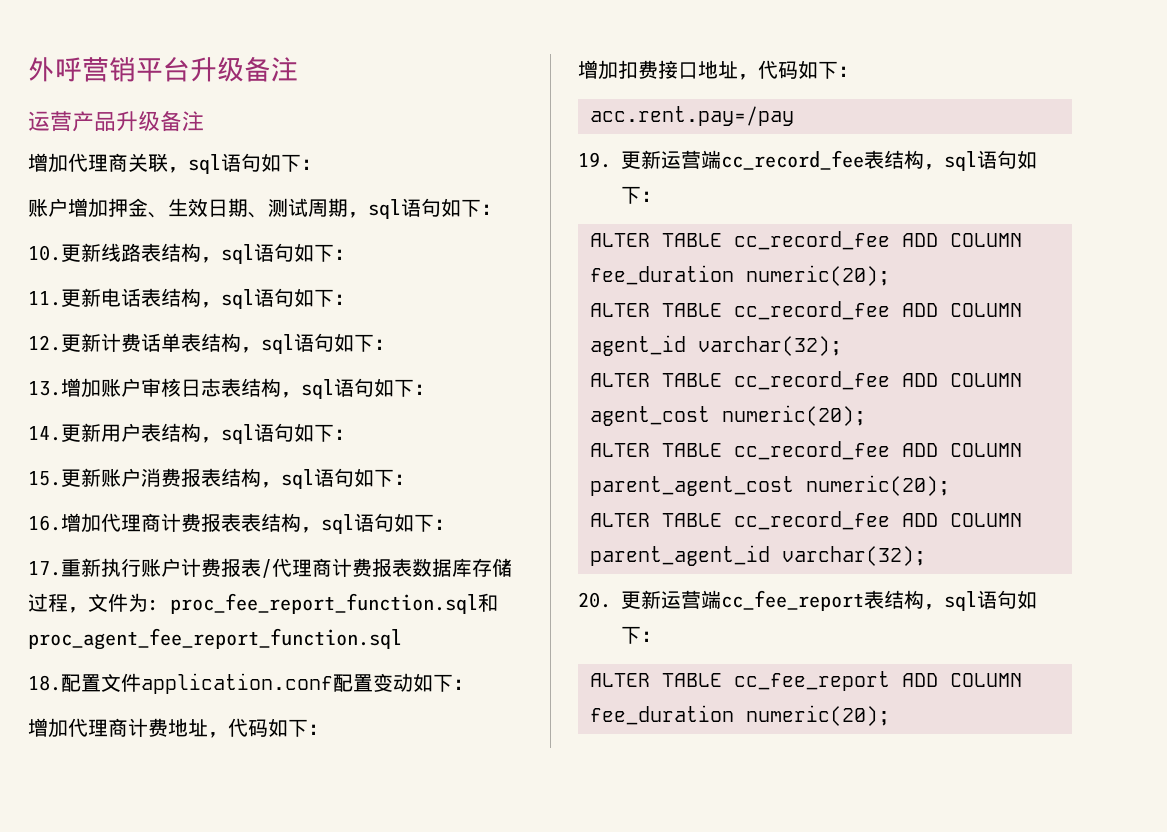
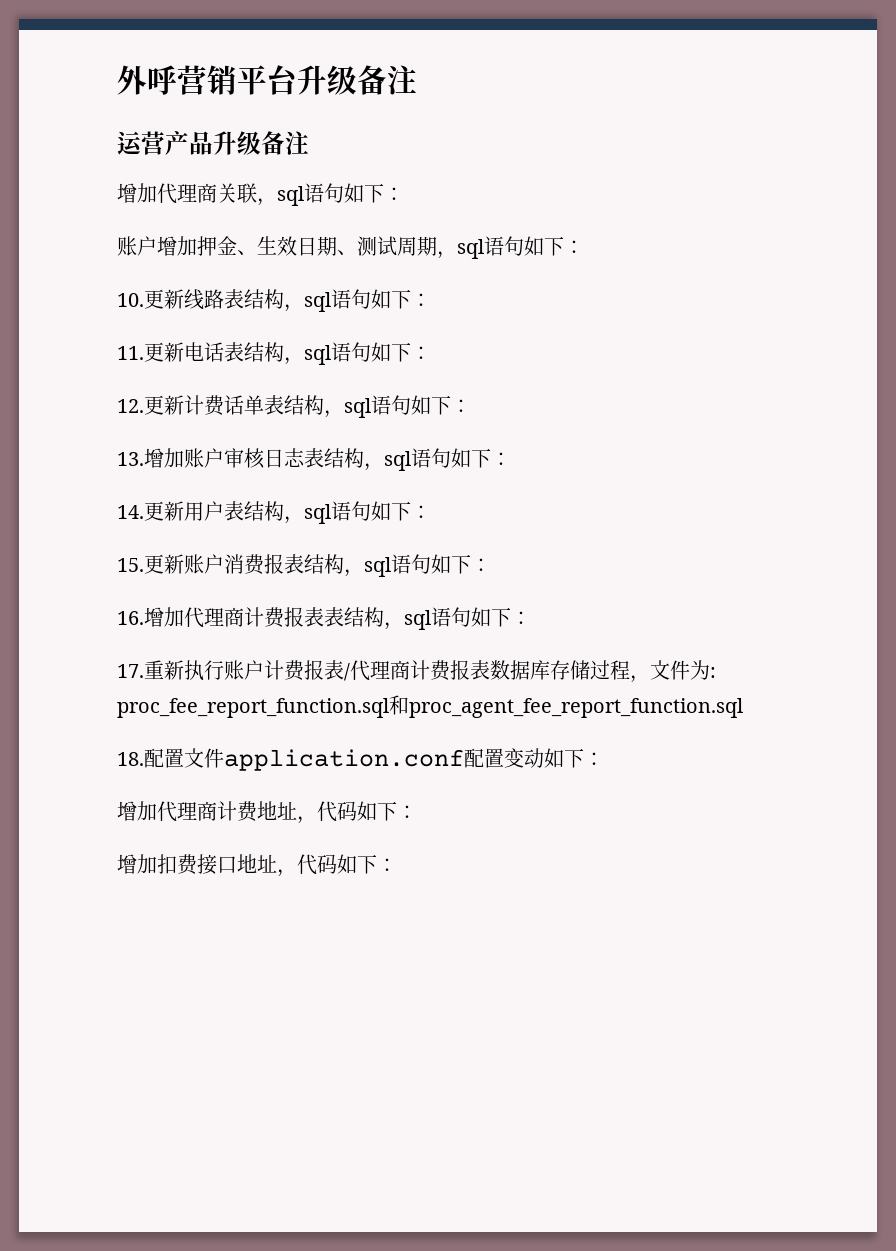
[590,106,794,126] [578,150,1037,171] [621,186,661,204] [590,231,1022,250] [590,265,890,286] [590,301,1022,320] [590,335,842,356] [590,371,1022,390] [590,405,866,426] [590,441,1022,460] [590,475,950,496] [590,511,1022,530] [590,545,926,566] [578,590,1037,611] [621,626,661,644] [590,671,1022,691] [590,705,890,726] // acc.rent.pay=/pay // 19.更新运营端cc_record_fee表结构，sql语句如下： // ALTER TABLE cc_record_fee ADD COLUMN fee_duration numeric(20); // ALTER TABLE cc_record_fee ADD COLUMN agent_id varchar(32); // ALTER TABLE cc_record_fee ADD COLUMN agent_cost numeric(20); // ALTER TABLE cc_record_fee ADD COLUMN parent_agent_cost numeric(20); // ALTER TABLE cc_record_fee ADD COLUMN parent_agent_id varchar(32); // 20.更新运营端cc_fee_report表结构，sql语句如下： // ALTER TABLE cc_fee_report ADD COLUMN fee_duration numeric(20); -> (397, 865) none

